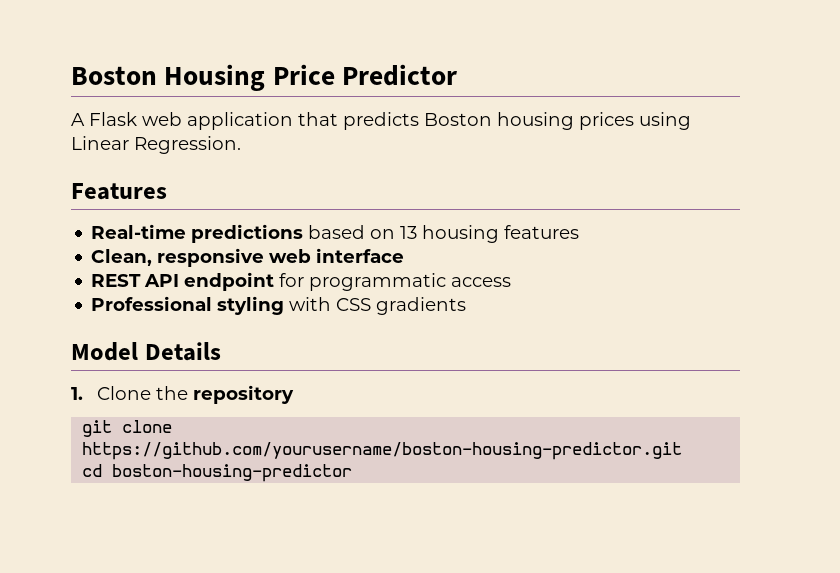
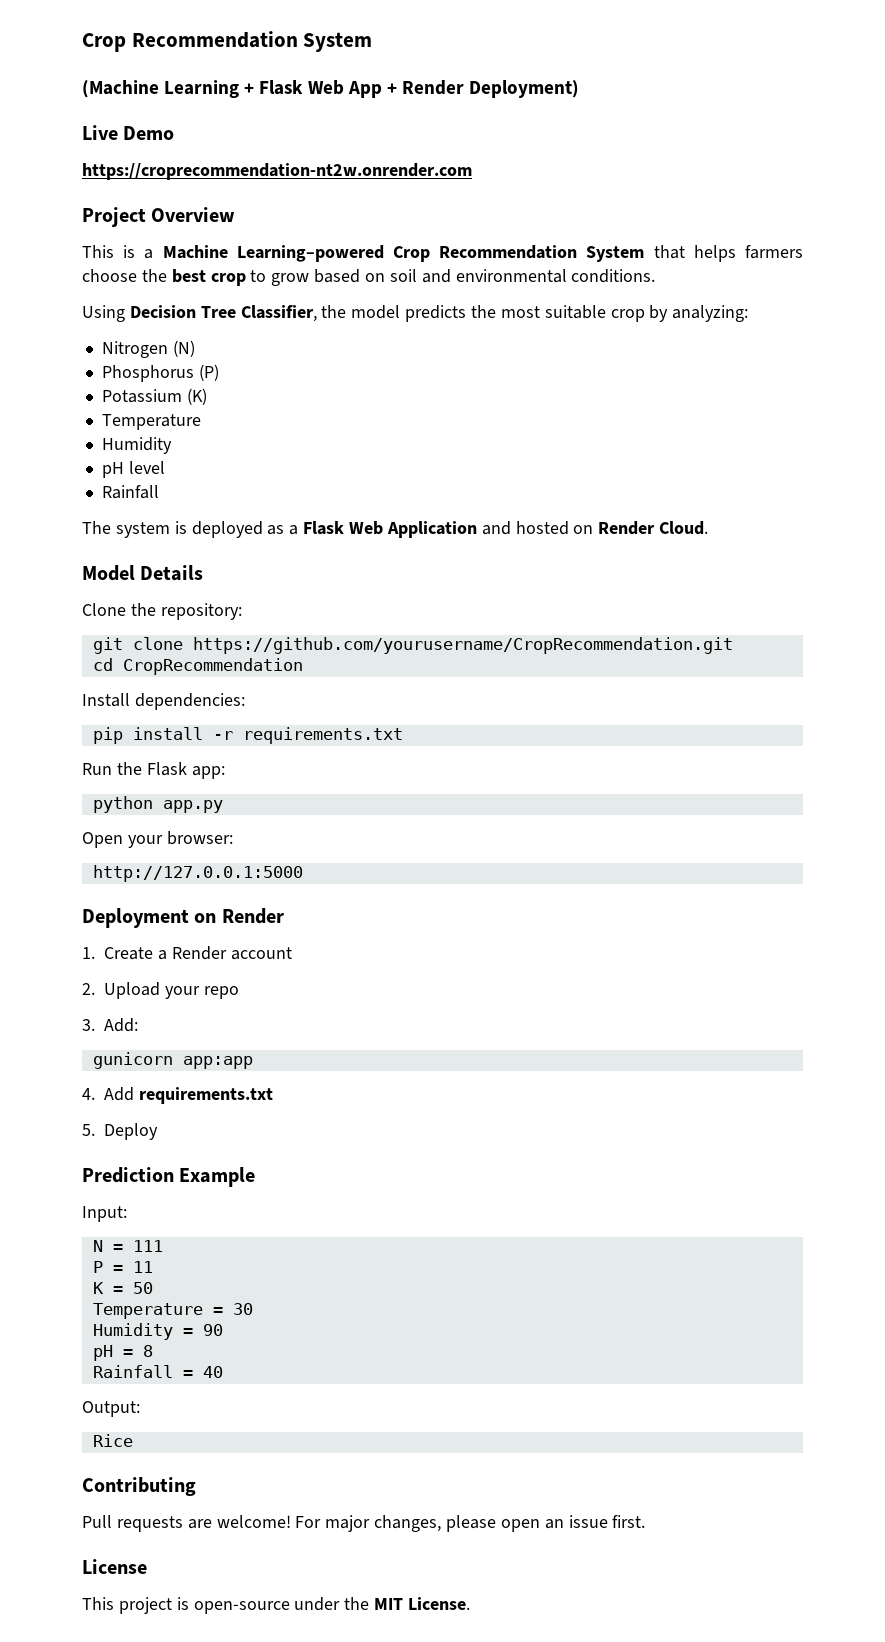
[71,64,458,91] [71,112,691,130] [71,136,241,154] [71,183,167,200] [91,224,580,243] [91,248,405,267] [91,272,512,291] [91,296,467,315] Boston Housing Price Predictor // A Flask web application that predicts Boston housing prices using Linear Regression. // Features // Real-time predictions based on 13 housing features // Clean, responsive web interface // REST API endpoint for programmatic access // Professional styling with CSS gradients -> [82,31,373,52] [82,80,580,98] [82,125,175,140] [82,163,472,180] [82,207,236,227] [82,245,804,262] [82,269,656,286] [82,305,749,322] [101,340,195,358] [101,364,219,382] [101,388,207,405] [101,414,201,430] [101,437,172,454] [101,461,165,478] [101,485,159,499] [82,521,709,538] Crop Recommendation System // (Machine Learning + Flask Web App + Render Deployment) // Live Demo // https://croprecommendation-nt2w.onrender.com // Project Overview // This is a Machine Learning–powered Crop Recommendation System that helps farmers choose the best crop to grow based on soil and environmental conditions. // Using Decision Tree Classifier, the model predicts the most suitable crop by analyzing: // Nitrogen (N) // Phosphorus (P) // Potassium (K) // Temperature // Humidity // pH level // Rainfall // The system is deployed as a Flask Web Application and hosted on Render Cloud.
[71,387,83,400] 1. -> (204, 573) none
[192,385,294,404] repository -> [160,603,242,620] repository:
[82,442,683,460] https://github.com/yourusername/boston-housing-predictor.git -> [192,637,733,654] https://github.com/yourusername/CropRecommendation.git
[112,464,353,482] boston-housing-predictor -> [122,658,303,675] [82,693,245,710] [92,727,403,744] [82,762,225,779] [92,796,223,813] [82,831,233,848] [92,865,303,882] [82,908,284,928] [82,946,292,960] [82,982,239,999] [82,1018,138,1032] [92,1052,253,1069] [82,1087,273,1104] [82,1123,158,1140] [82,1167,256,1187] [82,1206,127,1222] [92,1240,163,1252] [92,1261,153,1273] [92,1282,153,1294] [92,1303,253,1319] [92,1323,223,1340] [92,1345,153,1361] [92,1365,223,1378] [82,1401,140,1417] [92,1434,133,1447] [82,1477,196,1496] [82,1515,646,1532] [82,1559,147,1574] [82,1597,471,1614] CropRecommendation // Install dependencies: // pip install -r requirements.txt // Run the Flask app: // python app.py // Open your browser: // http://127.0.0.1:5000 // Deployment on Render // 1. Create a Render account // 2. Upload your repo // 3. Add: // gunicorn app:app // 4. Add requirements.txt // 5. Deploy // Prediction Example // Input: // N = 111 // P = 11 // K = 50 // Temperature = 30 // Humidity = 90 // pH = 8 // Rainfall = 40 // Output: // Rice // Contributing // Pull requests are welcome! For major changes, please open an issue first. // License // This project is open-source under the MIT License.

